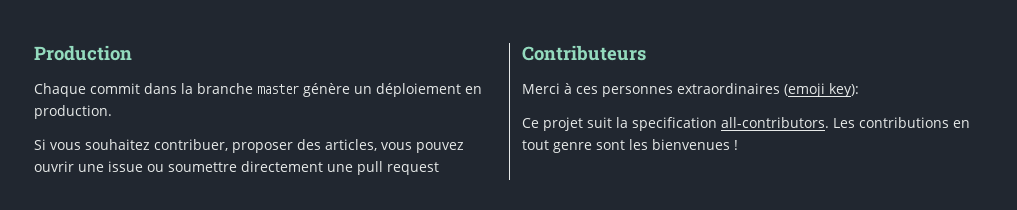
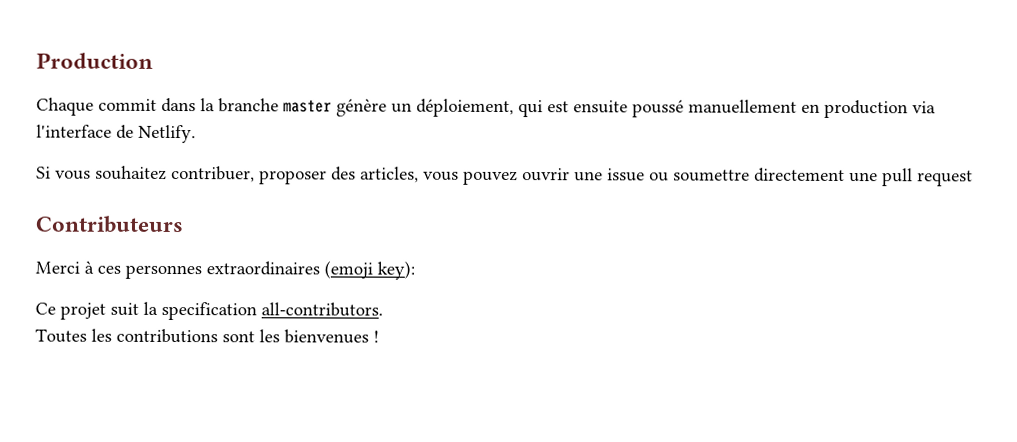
[376,83,482,97] [34,105,112,119] déploiement en production. -> [416,98,936,119] [36,124,196,144] déploiement, qui est ensuite poussé manuellement en production via l'interface de Netlify.
[833,117,970,128] [522,140,592,153] Les contributions en tout genre -> [35,328,218,344] // Toutes les contributions

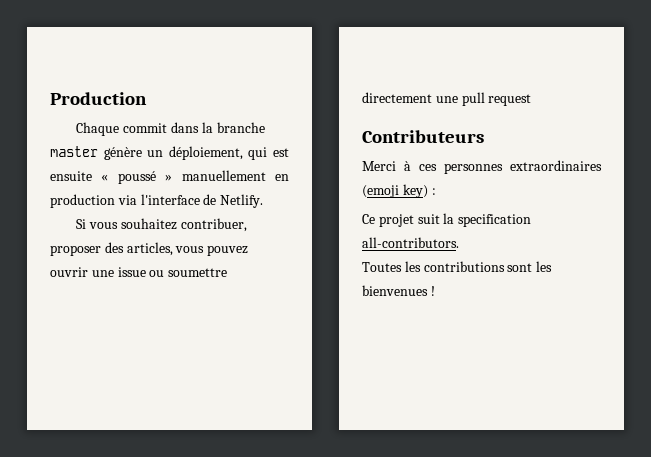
[632,99,684,118] poussé -> [101,171,173,184] « poussé »
[377,260,415,280] key): -> [402,184,436,198] key) :

